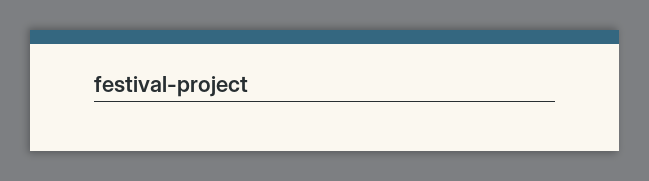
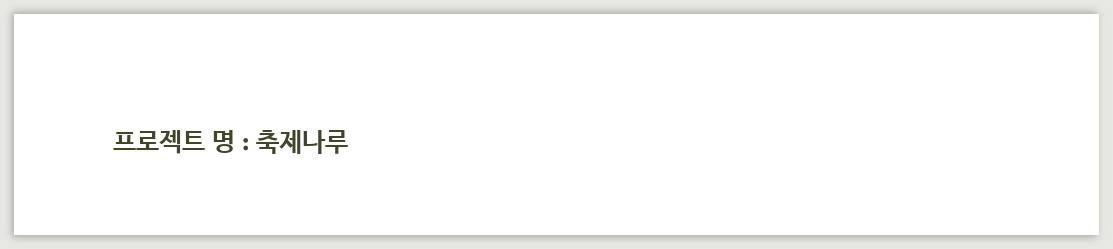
[94,76,248,97] festival-project -> [113,130,349,154] 프로젝트 명 : 축제나루

